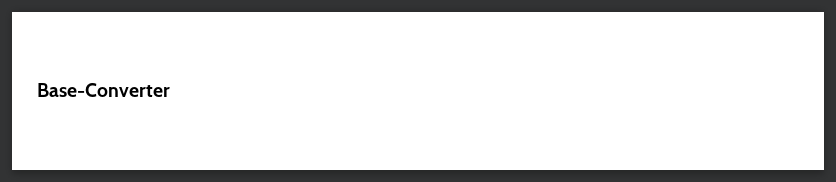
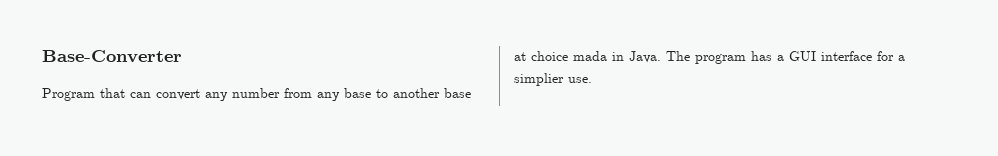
(170, 90) none -> [42,88,471,101] [514,51,905,64] [514,73,592,86] // Program that can convert any number from any base to another base at choice mada in Java. The program has a GUI interface for a simplier use.

